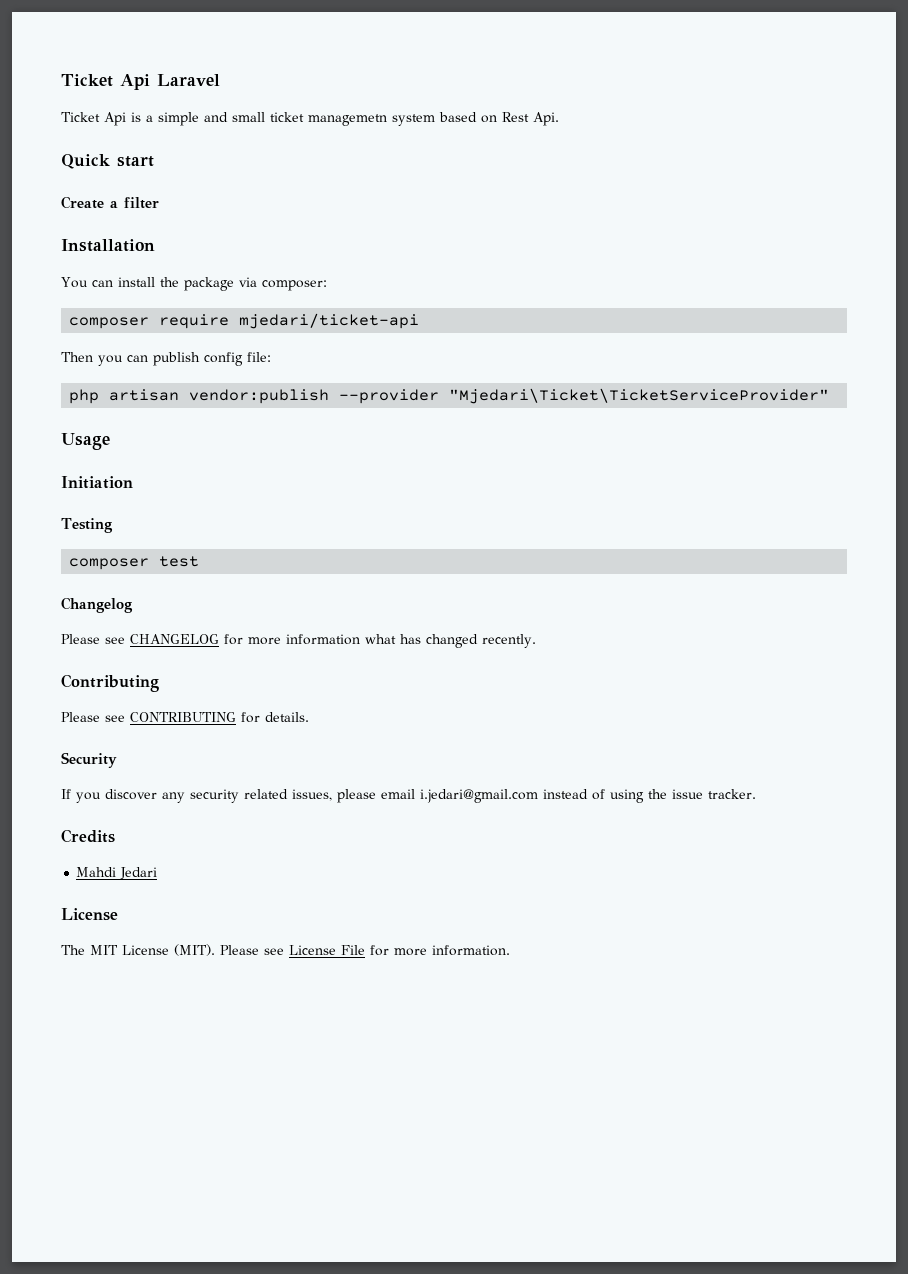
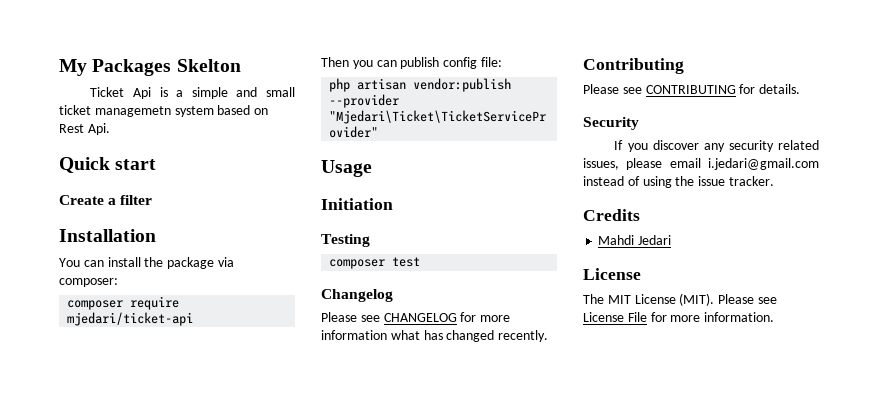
[61,74,220,90] Ticket Api Laravel -> [59,59,241,76] My Packages Skelton

